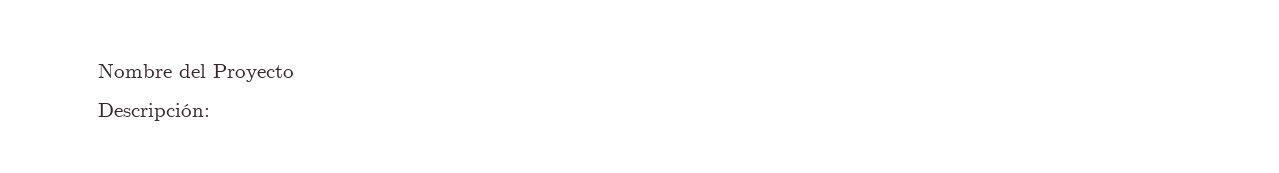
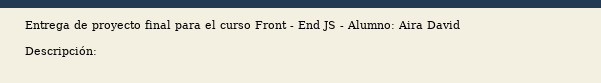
[98,63,294,82] Nombre del Proyecto -> [25,20,460,31] Entrega de proyecto final para el curso Front - End JS - Alumno: Aira David

